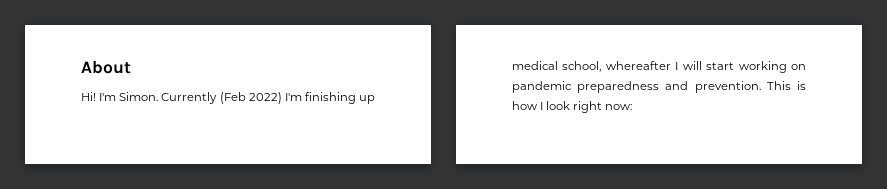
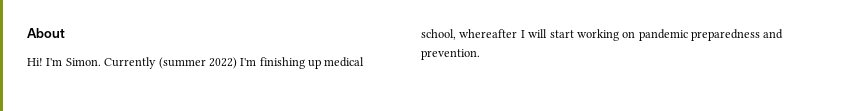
[219,92,246,104] (Feb -> [158,57,206,69] (summer
[766,81,806,90] [512,101,633,113] This is how I look right now: -> (480, 54) none

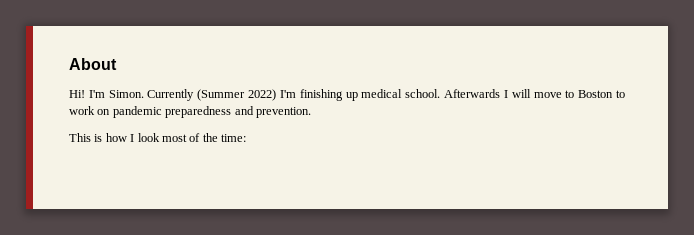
[158,57,206,69] (summer -> [197,89,246,101] (Summer
[421,29,619,41] school, whereafter I will start working -> [405,89,625,98] [69,106,95,115] school. Afterwards I will move to Boston to work
(480, 54) none -> [69,133,246,142] // This is how I look most of the time:

